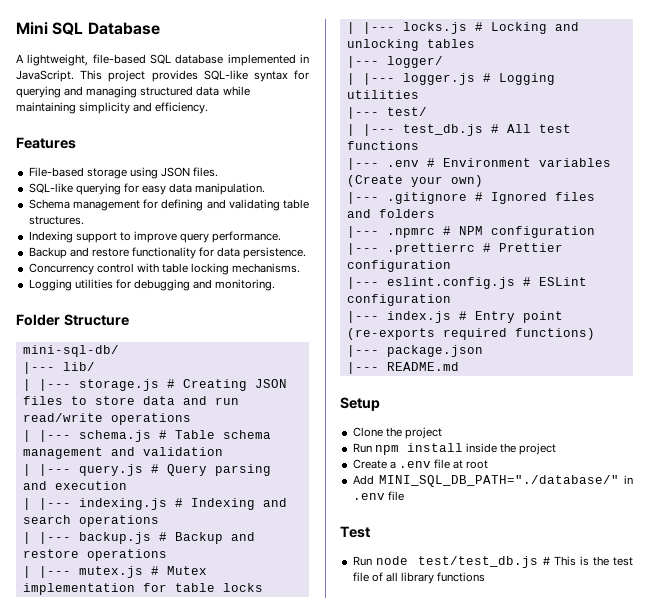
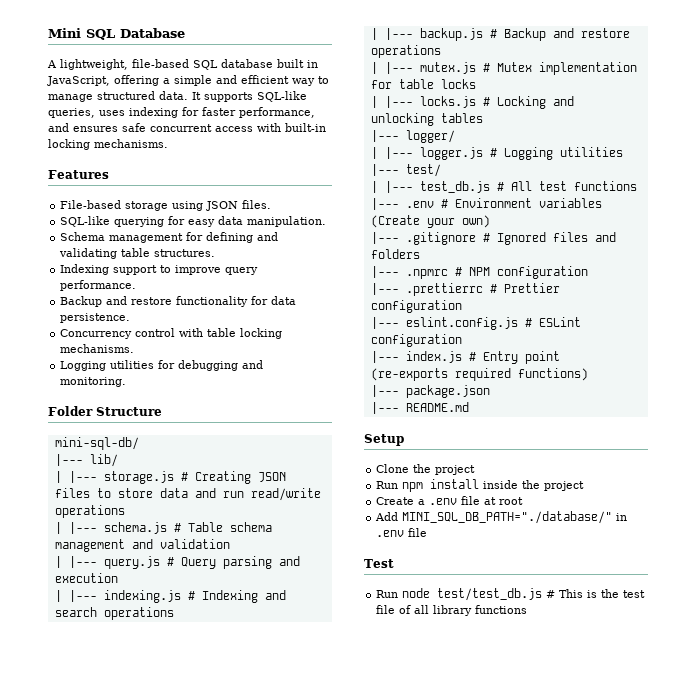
[227,54,310,66] [16,70,309,82] [16,86,250,98] [16,102,209,114] implemented in JavaScript. This project provides SQL-like syntax for querying and managing structured data while maintaining simplicity and efficiency. -> [277,59,318,68] [47,75,329,86] [48,91,307,102] [48,107,315,118] [48,123,326,132] [48,139,168,150] built in JavaScript, offering a simple and efficient way to manage structured data. It supports SQL-like queries, uses indexing for faster performance, and ensures safe concurrent access with built-in locking mechanisms.

